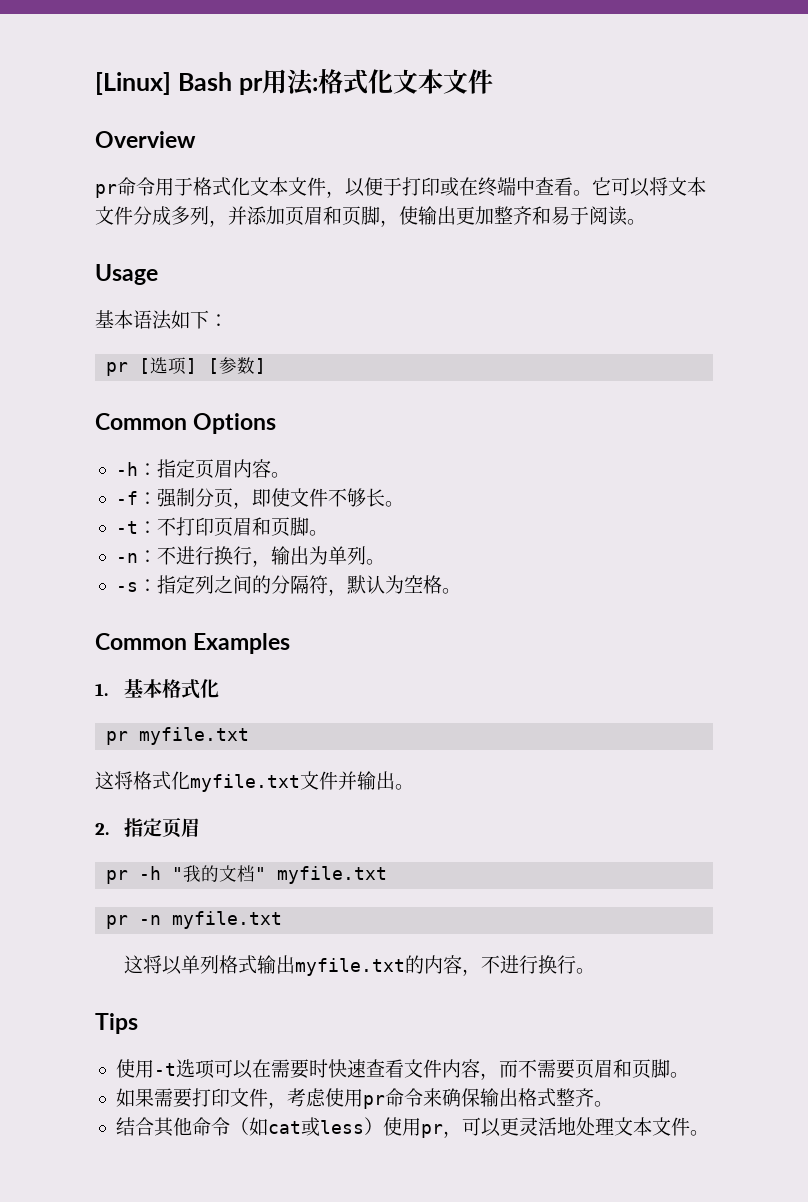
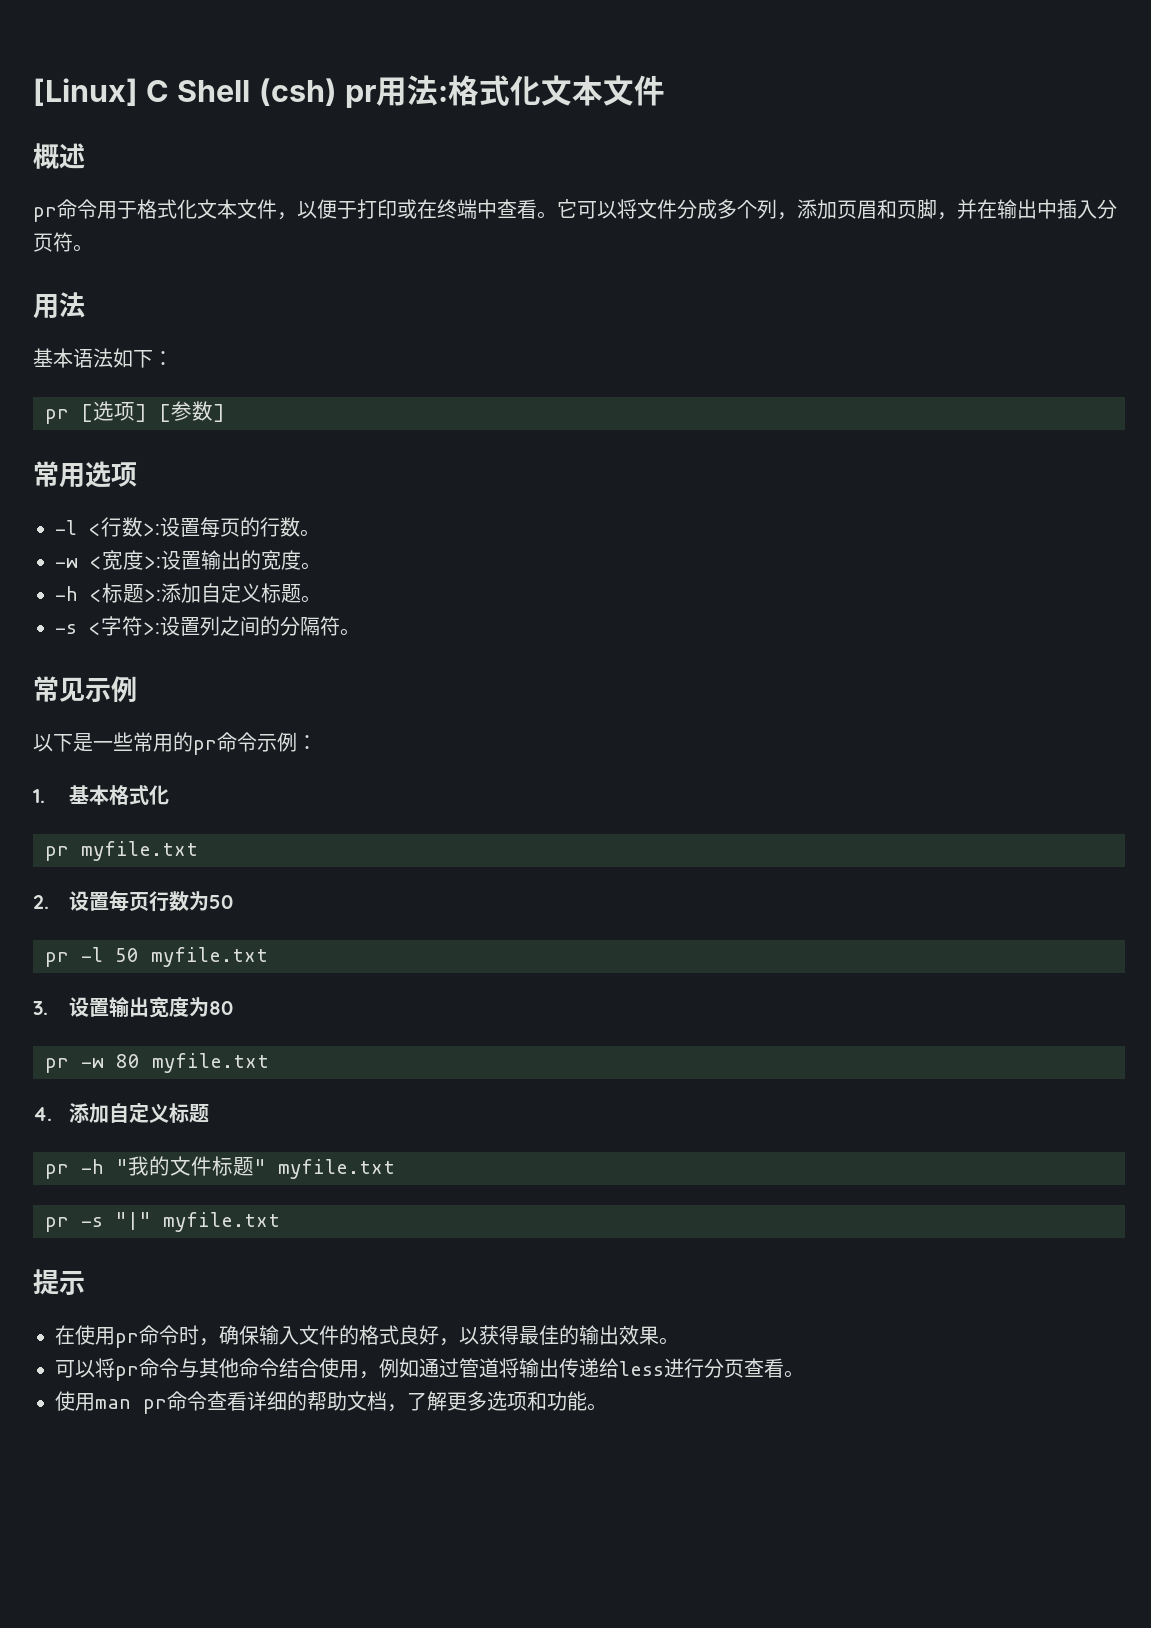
[177,72,232,91] Bash -> [146,78,337,106] C Shell (csh)
[95,131,196,148] Overview -> [33,143,85,169] 概述
[687,177,706,196] [95,206,114,225] 本文 -> (657, 209) none
[190,206,247,227] 列，并 -> [737,199,797,220] 个列，
[399,206,646,226] [95,264,158,285] 使输出更加整齐和易于阅读。 // Usage -> [957,199,1117,219] [33,232,93,252] [33,292,85,319] 并在输出中插入分页符。 // 用法
[95,413,277,434] [115,459,290,479] [115,488,404,509] [115,517,328,537] [115,546,385,567] [115,575,461,596] [95,633,291,654] Common Options // -h：指定页眉内容。 // -f：强制分页，即使文件不够长。 // -t：不打印页眉和页脚。 // -n：不进行换行，输出为单列。 // -s：指定列之间的分隔符，默认为空格。 // Common Examples -> [33,461,137,488] [55,517,320,538] [55,550,321,570] [55,583,321,603] [55,616,360,636] [33,676,137,702] [33,732,317,755] 常用选项 // -l <行数>:设置每页的行数。 // -w <宽度>:设置输出的宽度。 // -h <标题>:添加自定义标题。 // -s <字符>:设置列之间的分隔符。 // 常见示例 // 以下是一些常用的pr命令示例：
[95,771,414,792] [95,817,201,838] 这将格式化myfile.txt文件并输出。 // 2.指定页眉 -> [33,890,233,912] [45,947,268,967] [33,996,233,1018] [45,1053,269,1073] [33,1103,209,1123] 2.设置每页行数为50 // pr -l 50 myfile.txt // 3.设置输出宽度为80 // pr -w 80 myfile.txt // 4.添加自定义标题
[237,865,256,882] 档 -> [191,1156,254,1176] 件标题
[139,911,283,929] [124,955,596,976] [95,1013,138,1034] [115,1059,689,1080] [115,1088,613,1109] [115,1117,690,1138] -n myfile.txt // 这将以单列格式输出myfile.txt的内容，不进行换行。 // Tips // 使用-t选项可以在需要时快速查看文件内容，而不需要页眉和页脚。 // 如果需要打印文件，考虑使用pr命令来确保输出格式整齐。 // 结合其他命令（如cat或less）使用pr，可以更灵活地处理文本文件 -> [81,1212,280,1232] [33,1269,85,1295] [55,1325,679,1348] [55,1358,804,1381] [55,1391,587,1414] -s "|" myfile.txt // 提示 // 在使用pr命令时，确保输入文件的格式良好，以获得最佳的输出效果。 // 可以将pr命令与其他命令结合使用，例如通过管道将输出传递给less进行分页查看。 // 使用man pr命令查看详细的帮助文档，了解更多选项和功能

